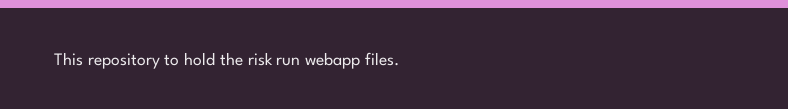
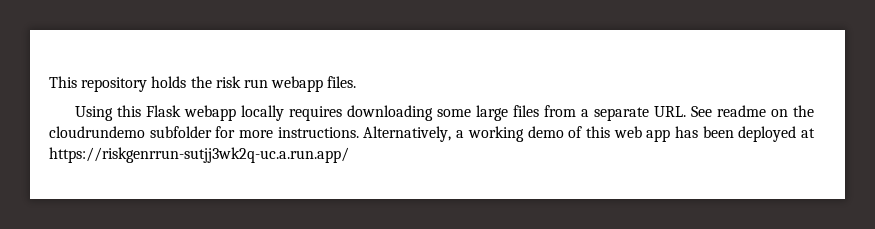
[164,52,216,66] to hold -> [151,76,187,88] holds
(399, 59) none -> [75,105,815,121] [49,126,815,142] [49,147,349,163] // Using this Flask webapp locally requires downloading some large files from a separate URL. See readme on the cloudrundemo subfolder for more instructions. Alternatively, a working demo of this web app has been deployed at https://riskgenrrun-sutjj3wk2q-uc.a.run.app/

